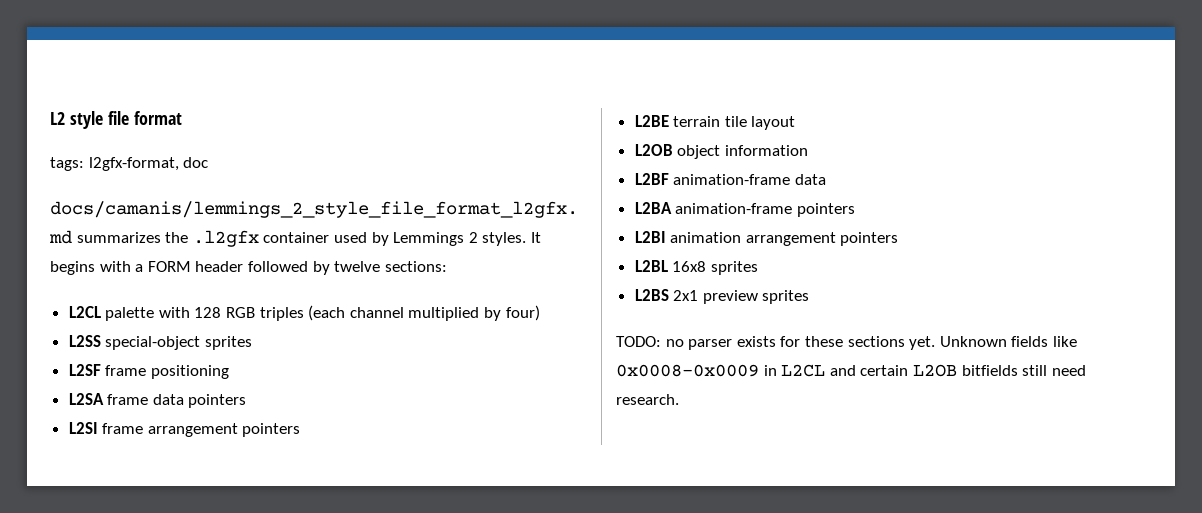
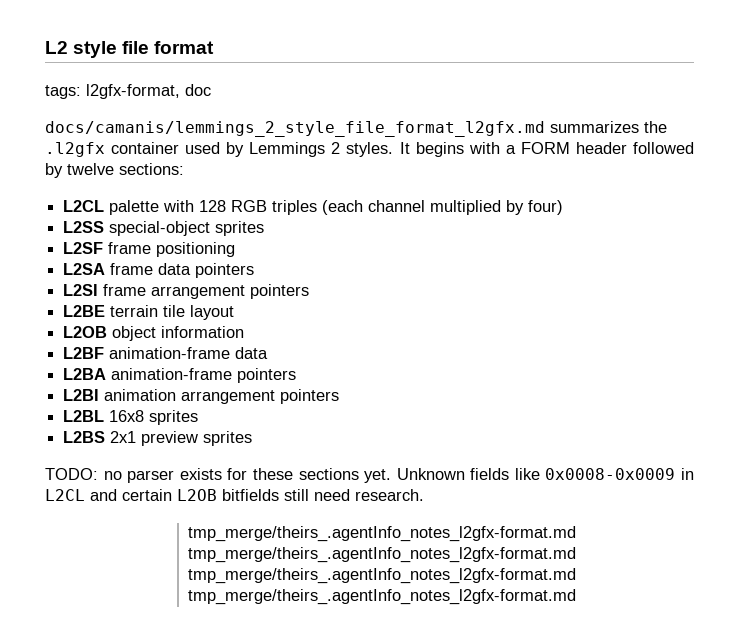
(679, 399) none -> [188,526,577,542] [188,547,577,563] [188,568,577,584] [188,589,577,605] // tmp_merge/theirs_.agentInfo_notes_l2gfx-format.md tmp_merge/theirs_.agentInfo_notes_l2gfx-format.md tmp_merge/theirs_.agentInfo_notes_l2gfx-format.md tmp_merge/theirs_.agentInfo_notes_l2gfx-format.md

